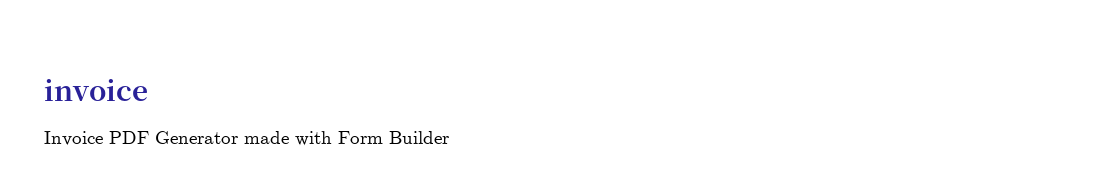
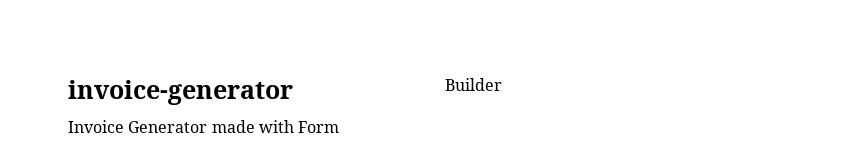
[44,79,148,101] invoice -> [68,80,293,105] invoice-generator
[109,131,149,144] PDF -> (124, 126) none

